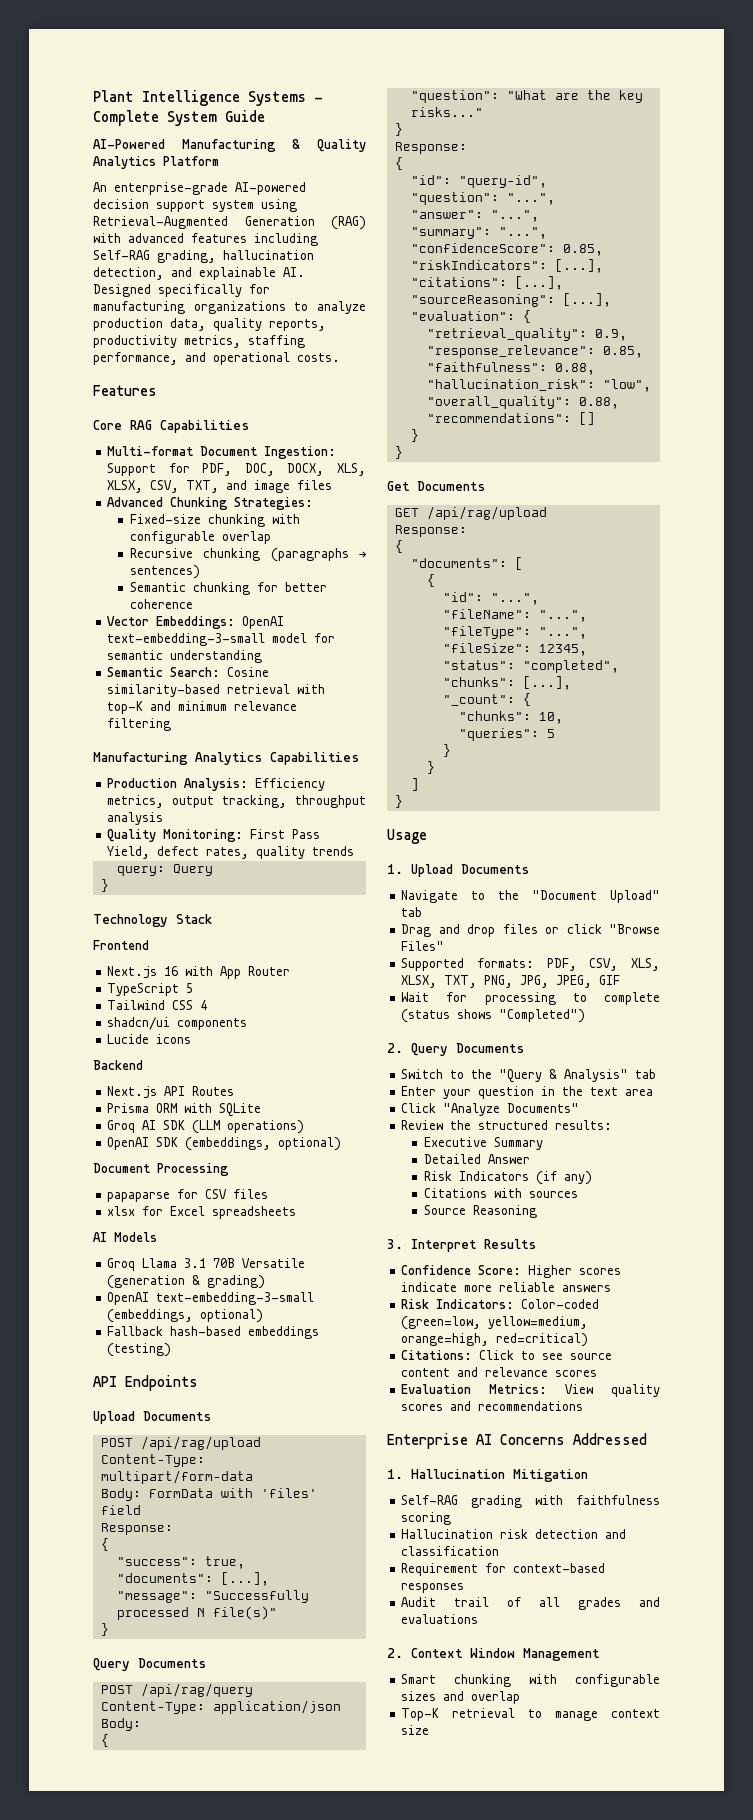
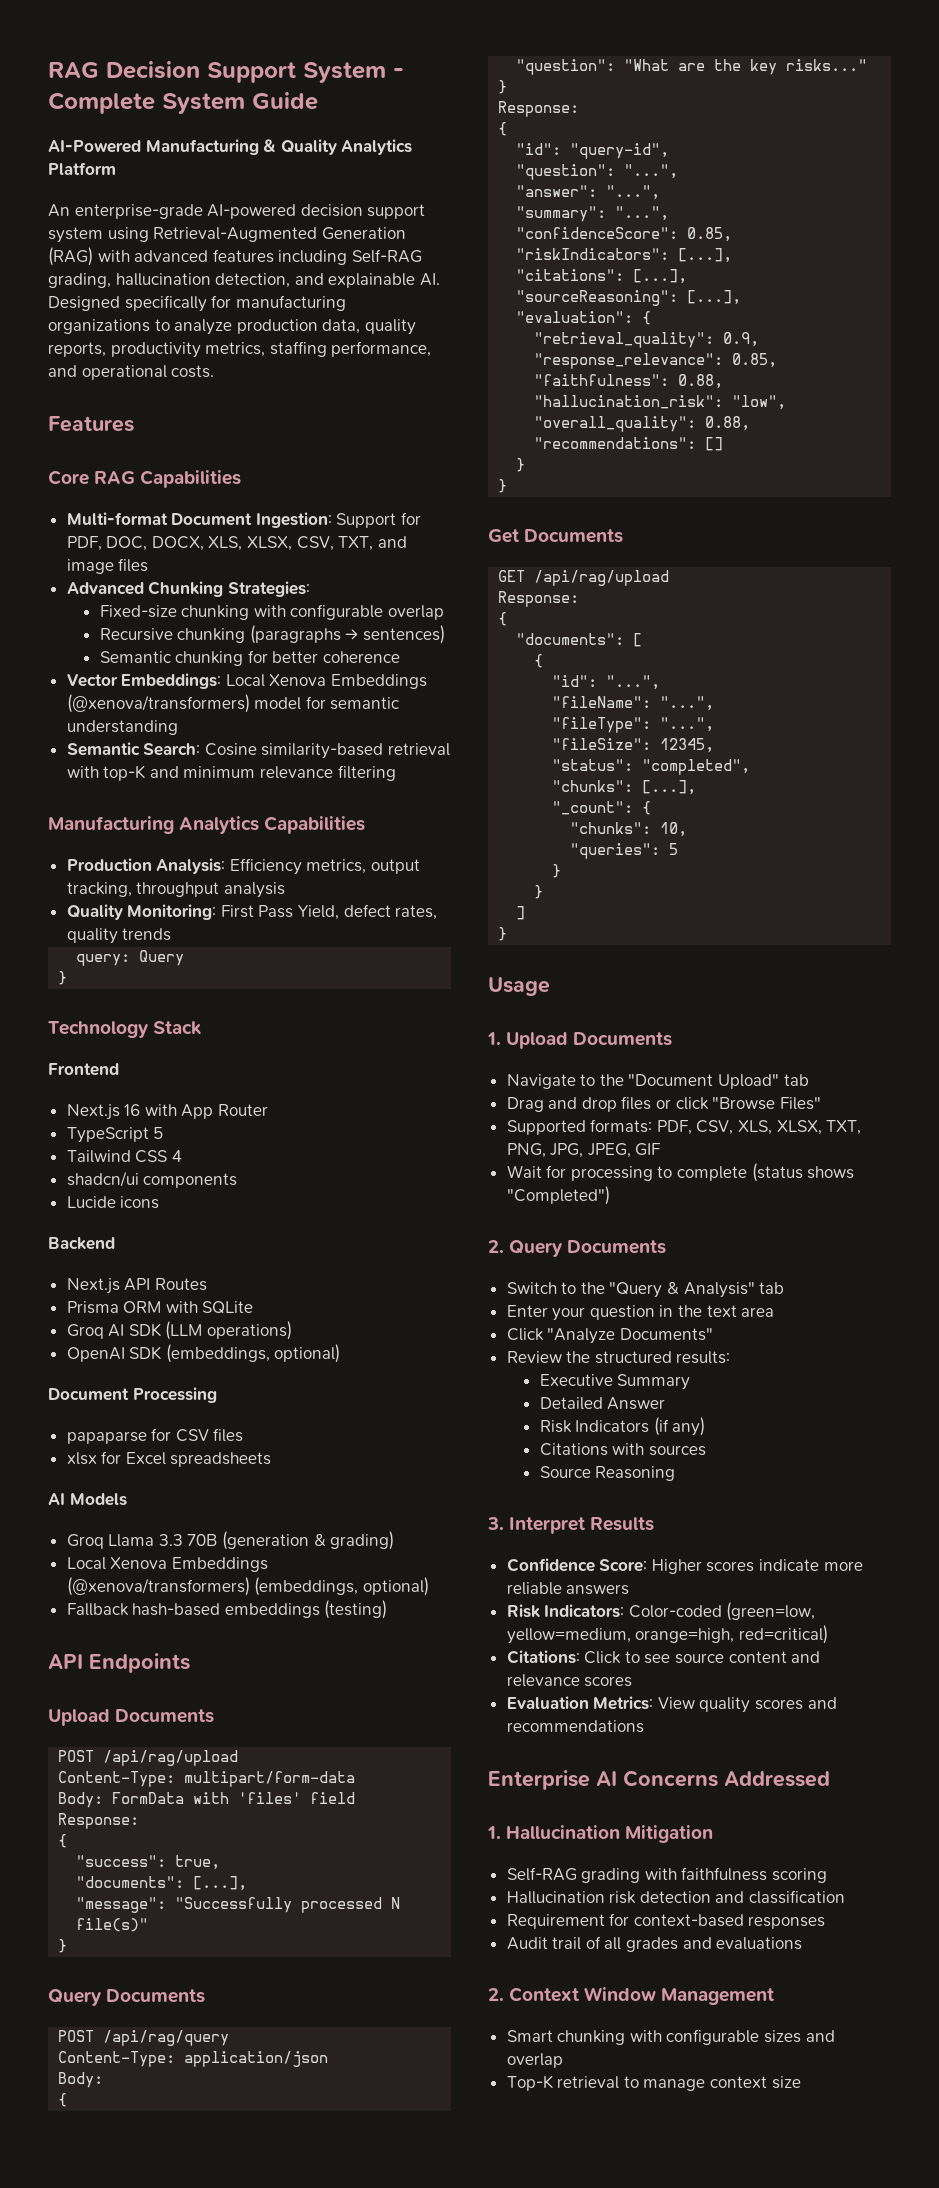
[93,90,306,106] Plant Intelligence Systems -> [48,61,386,83] RAG Decision Support System
[242,616,285,629] [107,633,266,646] OpenAI text-embedding-3-small -> [225,674,428,689] [66,694,250,713] Local Xenova Embeddings (@xenova/transformers)
[184,1258,306,1268] 3.1 70B Versatile -> [158,1534,218,1546] 3.3 70B
[107,1292,315,1305] OpenAI text-embedding-3-small -> [66,1557,268,1572] [66,1577,250,1596] Local Xenova Embeddings (@xenova/transformers)

